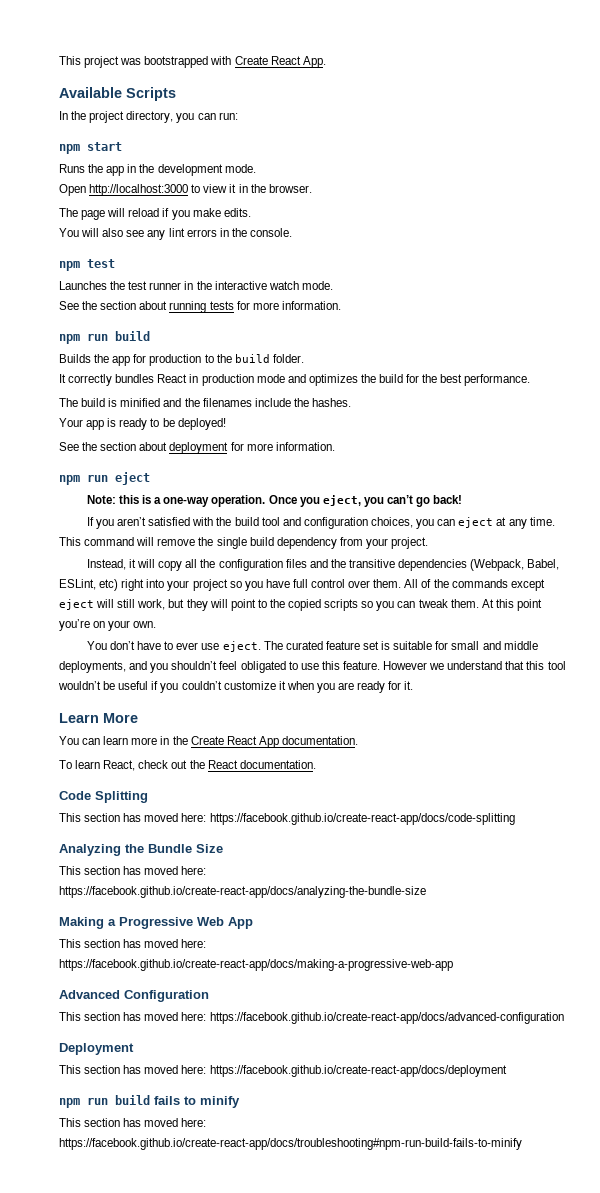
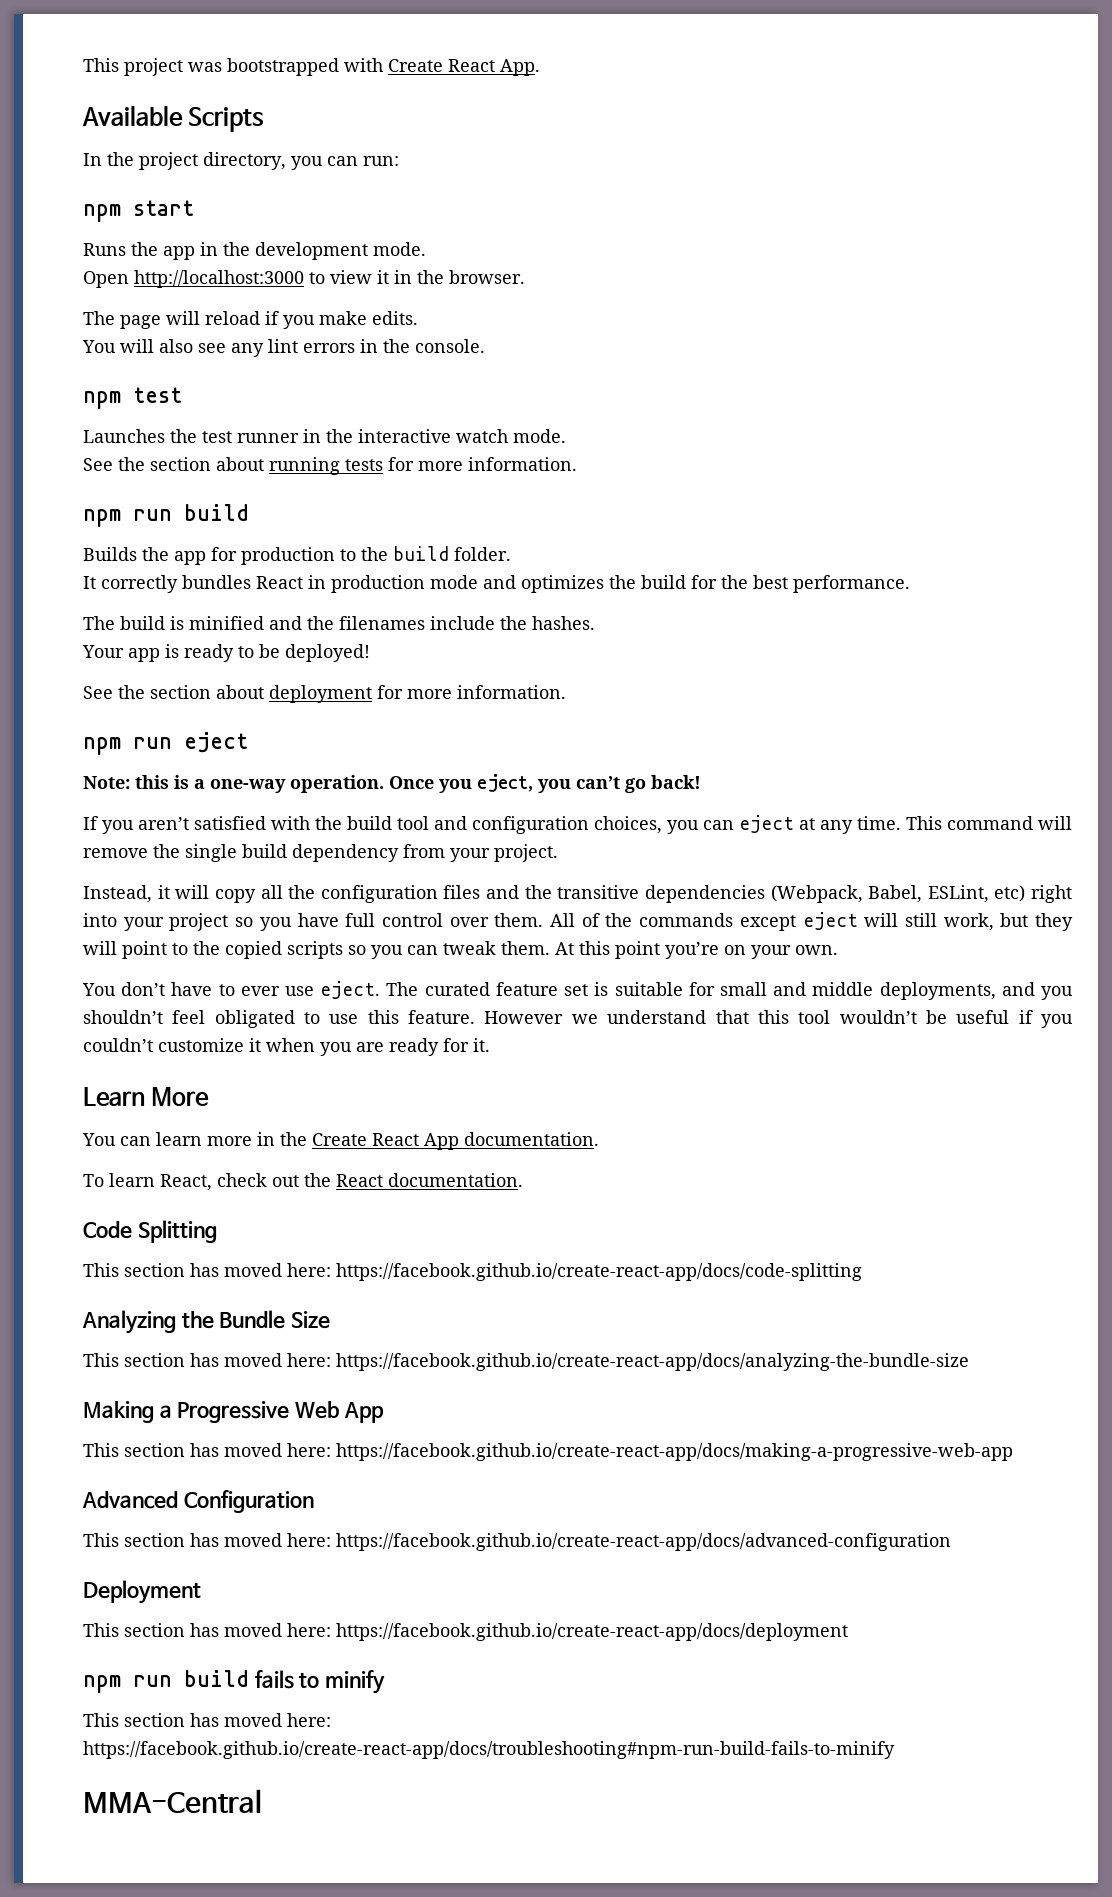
(522, 1144) none -> [83,1789,262,1813] // MMA-Central

